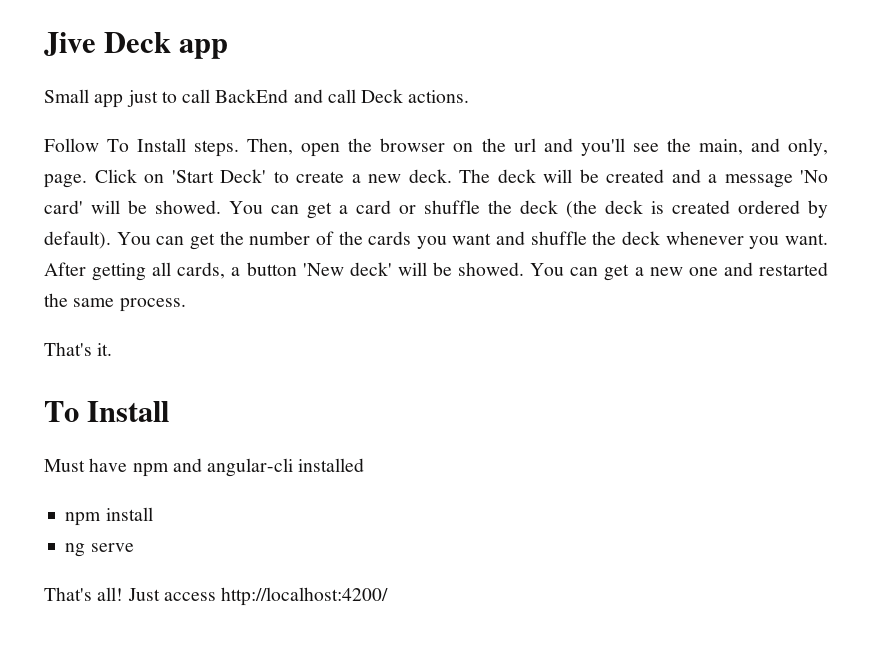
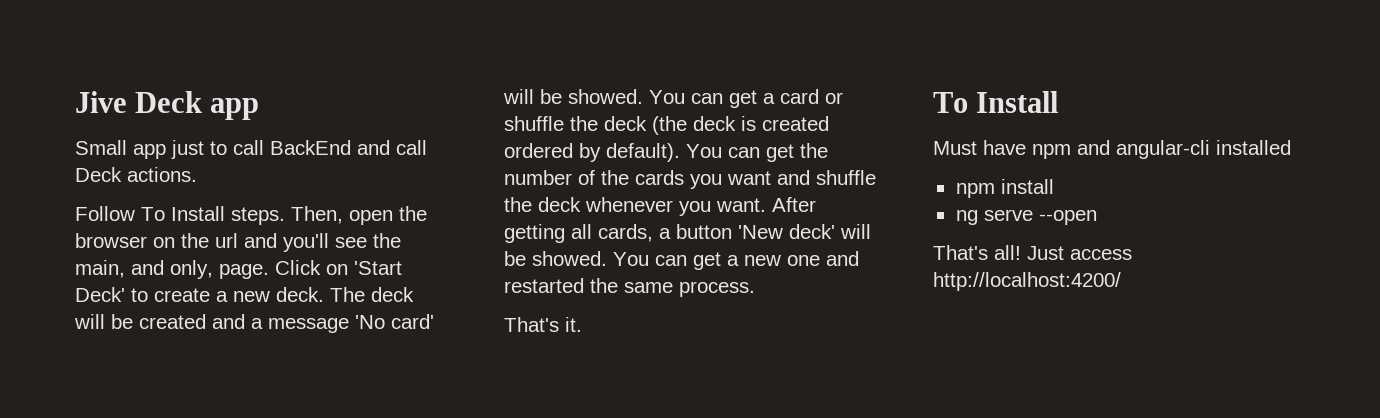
(134, 547) none -> [1038,210,1097,225] --open

